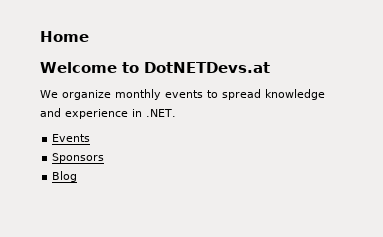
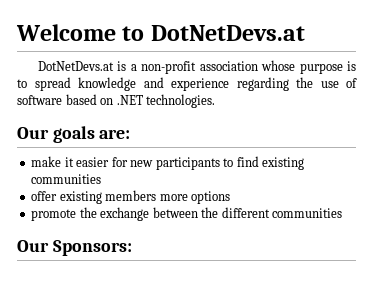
[40,31,89,42] Home // -> (16, 32) none
[144,62,270,73] [40,89,203,100] DotNETDevs.at // We organize monthly events -> [150,25,305,41] [37,60,356,74] DotNetDevs.at // DotNetDevs.at is a non-profit association whose purpose is
[132,109,176,117] [52,134,91,142] [52,153,105,163] [52,171,78,182] in .NET. // Events // Sponsors // Blog -> [236,77,357,91] [17,94,216,108] [17,126,131,143] [31,156,305,170] [31,174,102,184] [31,190,231,204] [31,207,343,221] [17,240,132,256] regarding the use of software based on .NET technologies. // Our goals are: // make it easier for new participants to find existing communities // offer existing members more options // promote the exchange between the different communities // Our Sponsors:

